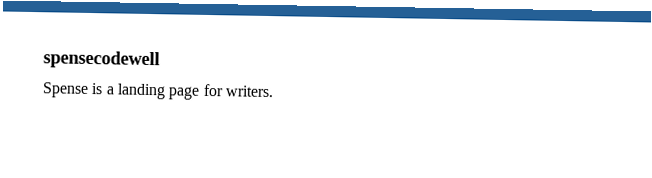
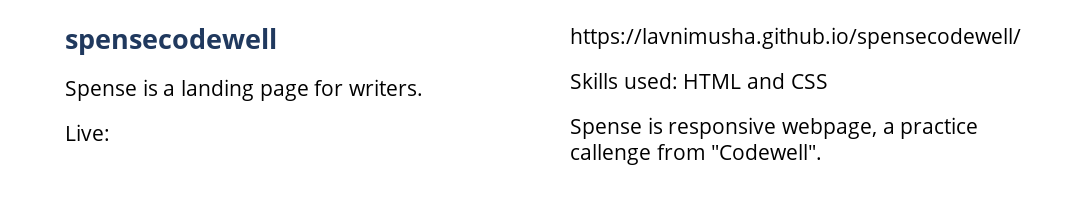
(274, 91) none -> [65,124,110,141] [570,27,1021,49] [570,72,828,89] [570,117,979,139] [570,144,823,165] // Live: https://lavnimusha.github.io/spensecodewell/ // Skills used: HTML and CSS // Spense is responsive webpage, a practice callenge from "Codewell".

